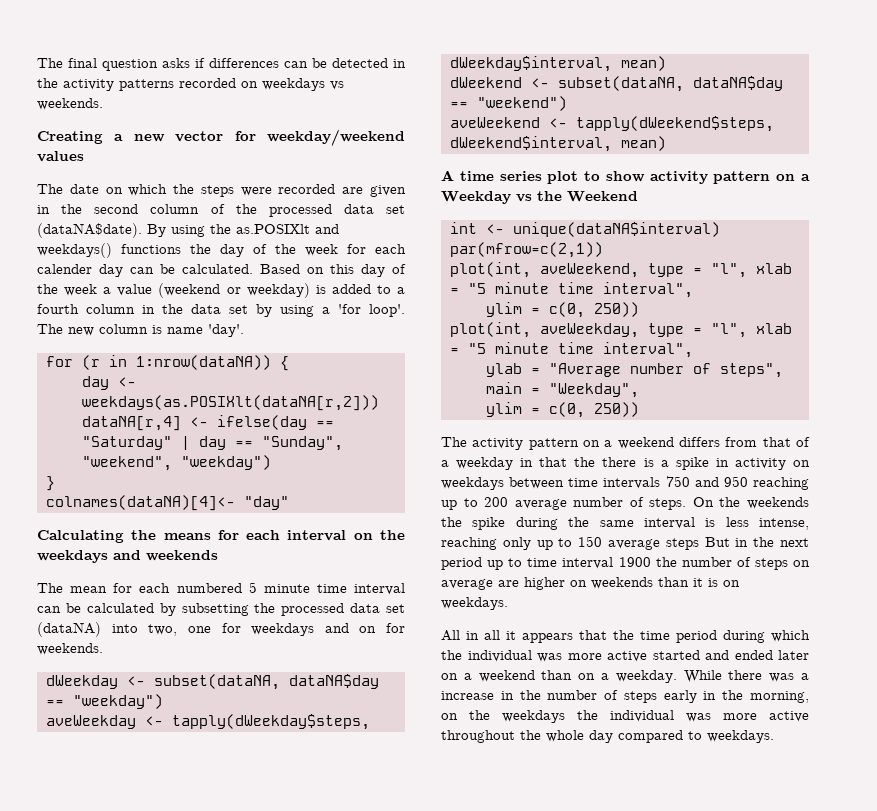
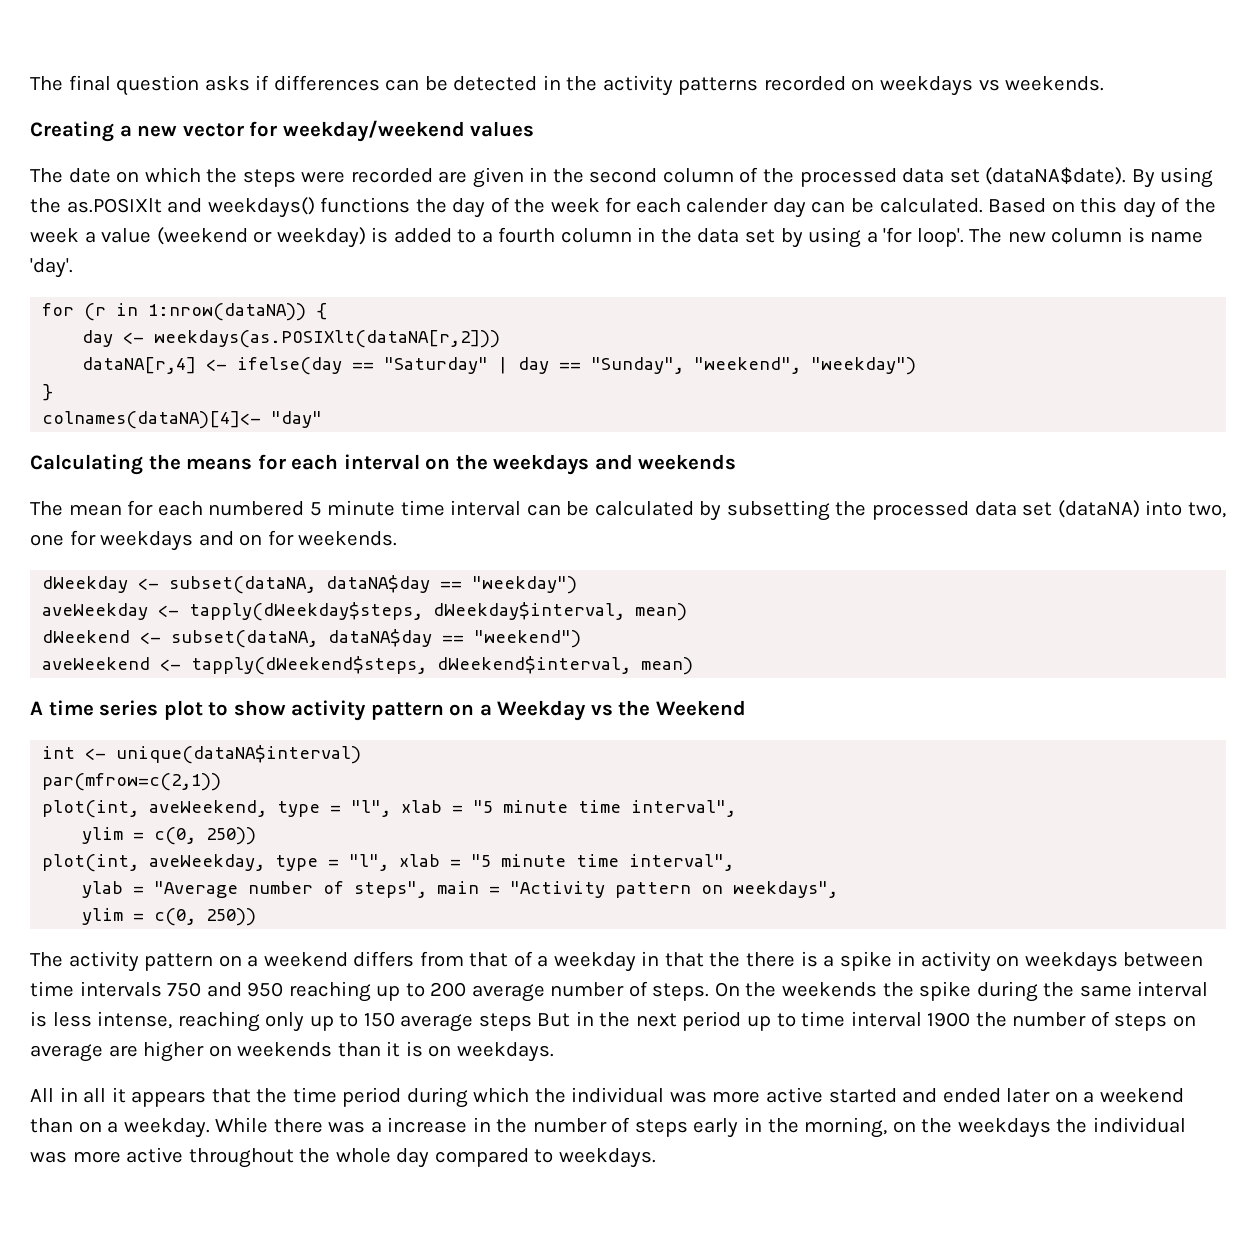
[548,383,639,398] "Weekday", -> [510,881,839,898] "Activity pattern on weekdays",

